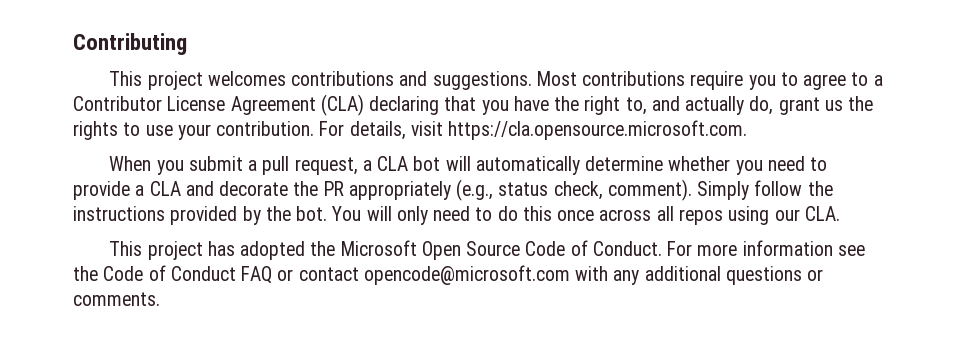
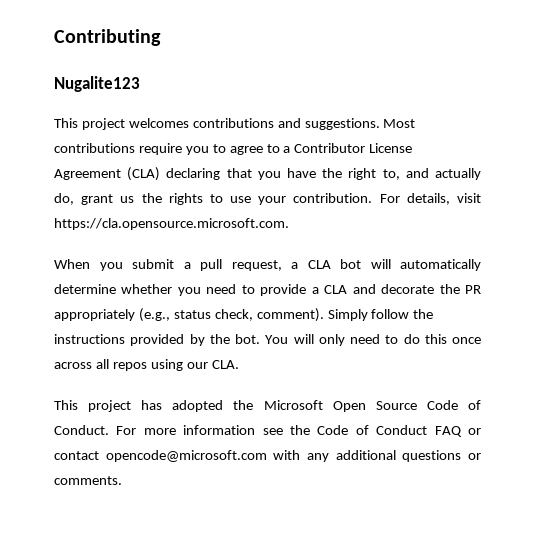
(187, 44) none -> [54,76,140,92] // Nugalite123

